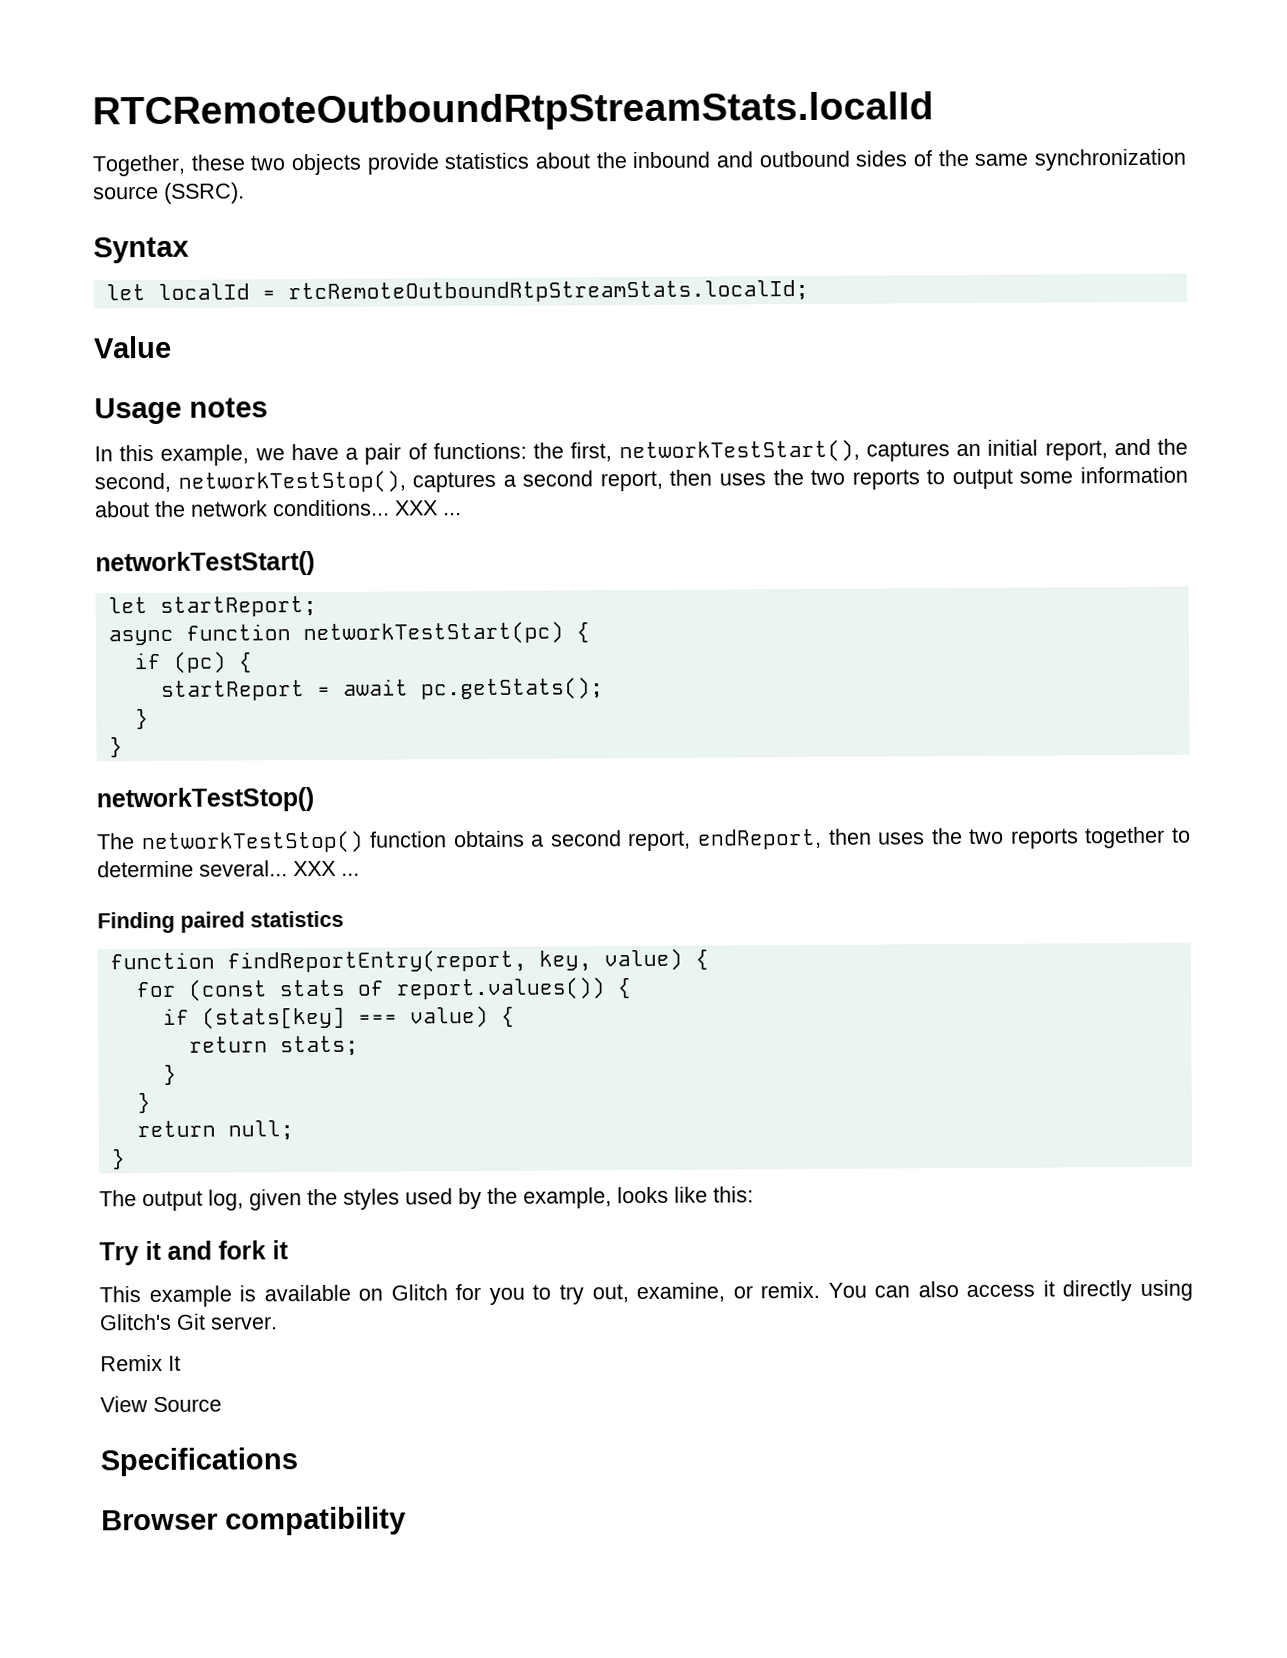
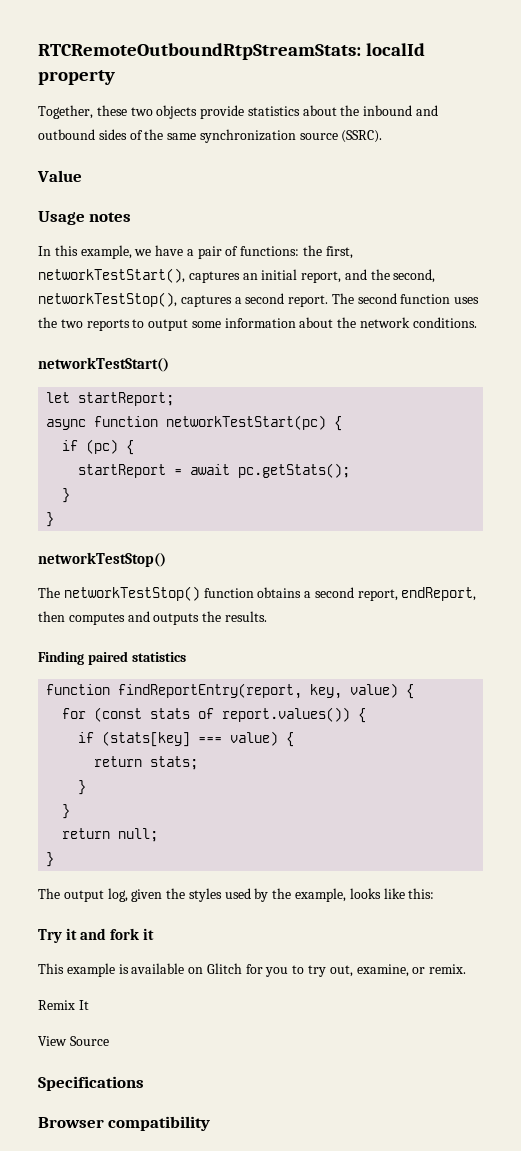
[92,91,934,133] RTCRemoteOutboundRtpStreamStats.localId -> [38,43,426,60] [38,70,115,85] RTCRemoteOutboundRtpStreamStats: localId property
[93,236,189,264] [105,279,809,304] // Syntax // let localId = rtcRemoteOutboundRtpStreamStats.localId; -> (383, 136) none
[599,469,713,492] report, then -> [288,293,451,307] report. The second function
[272,499,462,517] conditions... XXX ... -> [412,317,477,328] conditions.
[878,826,1191,849] [97,860,360,878] uses the two reports together to determine several... XXX ... -> [68,611,267,625] computes and outputs the results.
[827,1279,1193,1302] [99,1313,278,1331] You can also access it directly using Glitch's Git server. -> (467, 969) none

